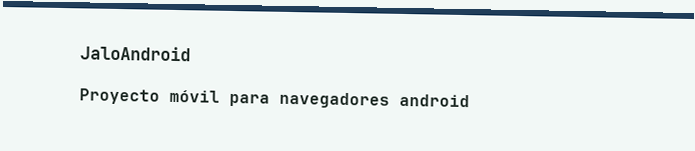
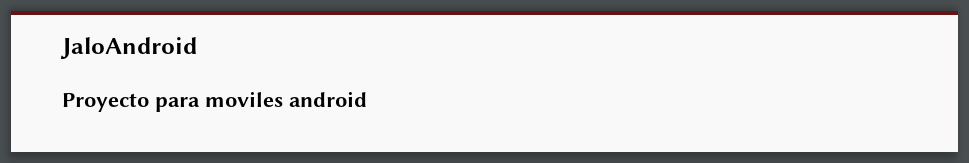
[169,89,390,109] móvil para navegadores -> [155,91,283,112] para moviles

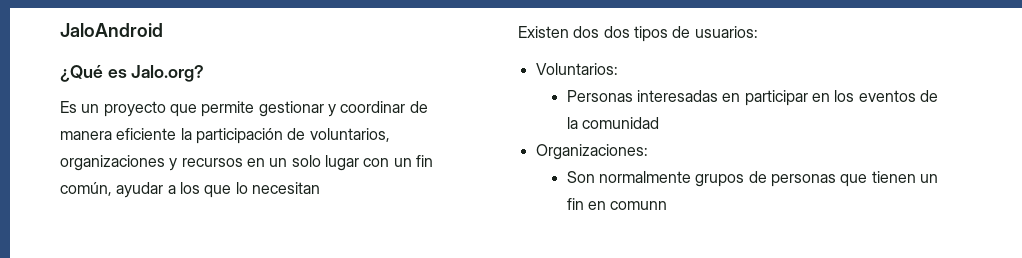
[62,91,367,112] Proyecto para moviles android -> [60,65,205,82] [60,101,428,117] [60,128,390,144] [60,155,433,171] [60,182,320,198] [518,26,758,42] [535,63,618,75] [566,90,939,106] [566,117,660,129] [535,144,648,160] [566,171,939,187] [566,198,668,210] ¿Qué es Jalo.org? // Es un proyecto que permite gestionar y coordinar de manera eficiente la participación de voluntarios, organizaciones y recursos en un solo lugar con un fin común, ayudar a los que lo necesitan // Existen dos dos tipos de usuarios: // Voluntarios: // Personas interesadas en participar en los eventos de la comunidad // Organizaciones: // Son normalmente grupos de personas que tienen un fin en comunn

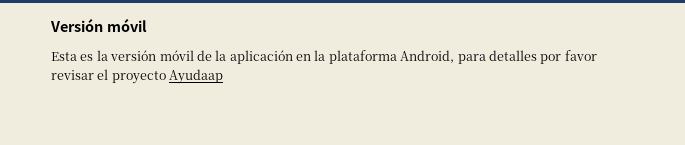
[60,23,163,37] [60,65,205,82] [60,101,428,117] [60,128,390,144] [60,155,433,171] [60,182,320,198] [518,26,758,42] [535,63,618,75] [566,90,939,106] [566,117,660,129] [535,144,648,160] [566,171,939,187] [566,198,668,210] JaloAndroid // ¿Qué es Jalo.org? // Es un proyecto que permite gestionar y coordinar de manera eficiente la participación de voluntarios, organizaciones y recursos en un solo lugar con un fin común, ayudar a los que lo necesitan // Existen dos dos tipos de usuarios: // Voluntarios: // Personas interesadas en participar en los eventos de la comunidad // Organizaciones: // Son normalmente grupos de personas que tienen un fin en comunn -> [50,18,147,32] [51,50,597,64] [51,69,224,84] Versión móvil // Esta es la versión móvil de la aplicación en la plataforma Android, para detalles por favor revisar el proyecto Ayudaap

